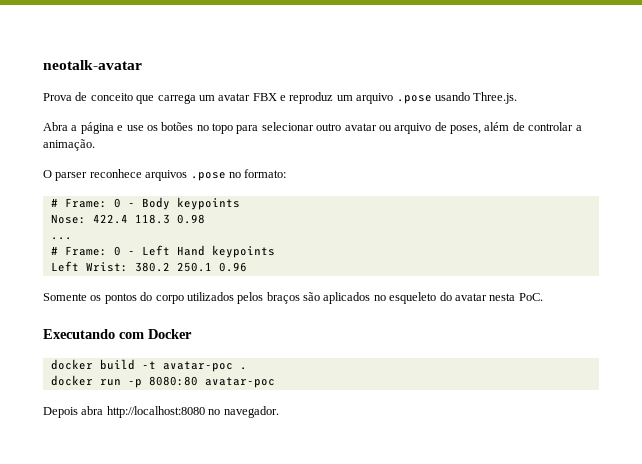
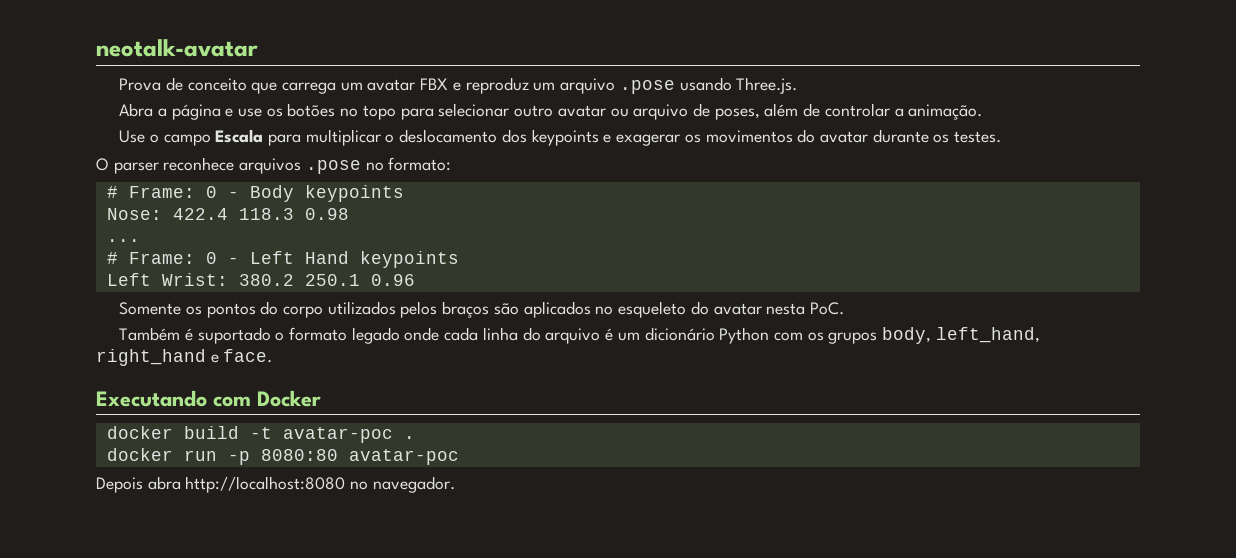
(95, 145) none -> [119,129,1002,146] // Use o campo Escala para multiplicar o deslocamento dos keypoints e exagerar os movimentos do avatar durante os testes.
(543, 297) none -> [119,327,1040,344] [96,349,273,366] // Também é suportado o formato legado onde cada linha do arquivo é um dicionário Python com os grupos body, left_hand, right_hand e face.

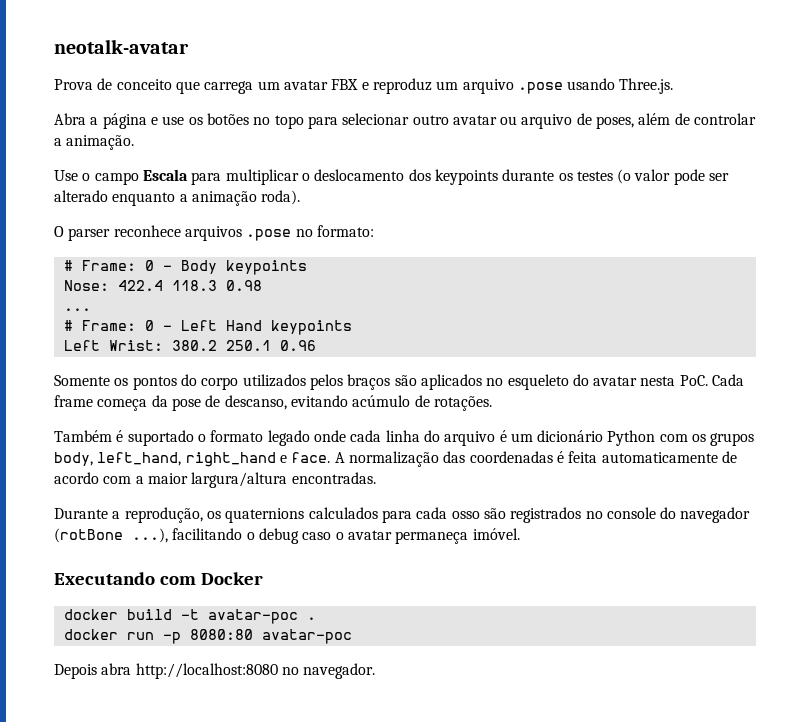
[603,129,1002,146] e exagerar os movimentos do avatar durante os testes. -> [502,169,730,185] [54,190,301,206] durante os testes (o valor pode ser alterado enquanto a animação roda).
(844, 308) none -> [712,374,745,386] [54,395,492,411] Cada frame começa da pose de descanso, evitando acúmulo de rotações.
(273, 356) none -> [334,451,737,467] [54,472,376,488] [54,507,751,523] [54,528,520,544] A normalização das coordenadas é feita automaticamente de acordo com a maior largura/altura encontradas. // Durante a reprodução, os quaternions calculados para cada osso são registrados no console do navegador (rotBone ...), facilitando o debug caso o avatar permaneça imóvel.

